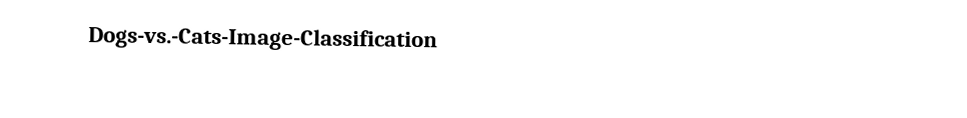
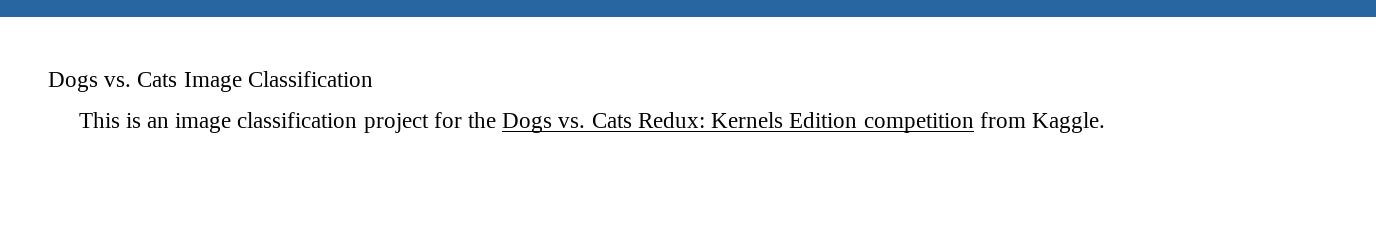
[88,26,438,53] Dogs-vs.-Cats-Image-Classification -> [48,71,373,92] [78,112,1105,133] Dogs vs. Cats Image Classification // This is an image classification project for the Dogs vs. Cats Redux: Kernels Edition competition from Kaggle.

